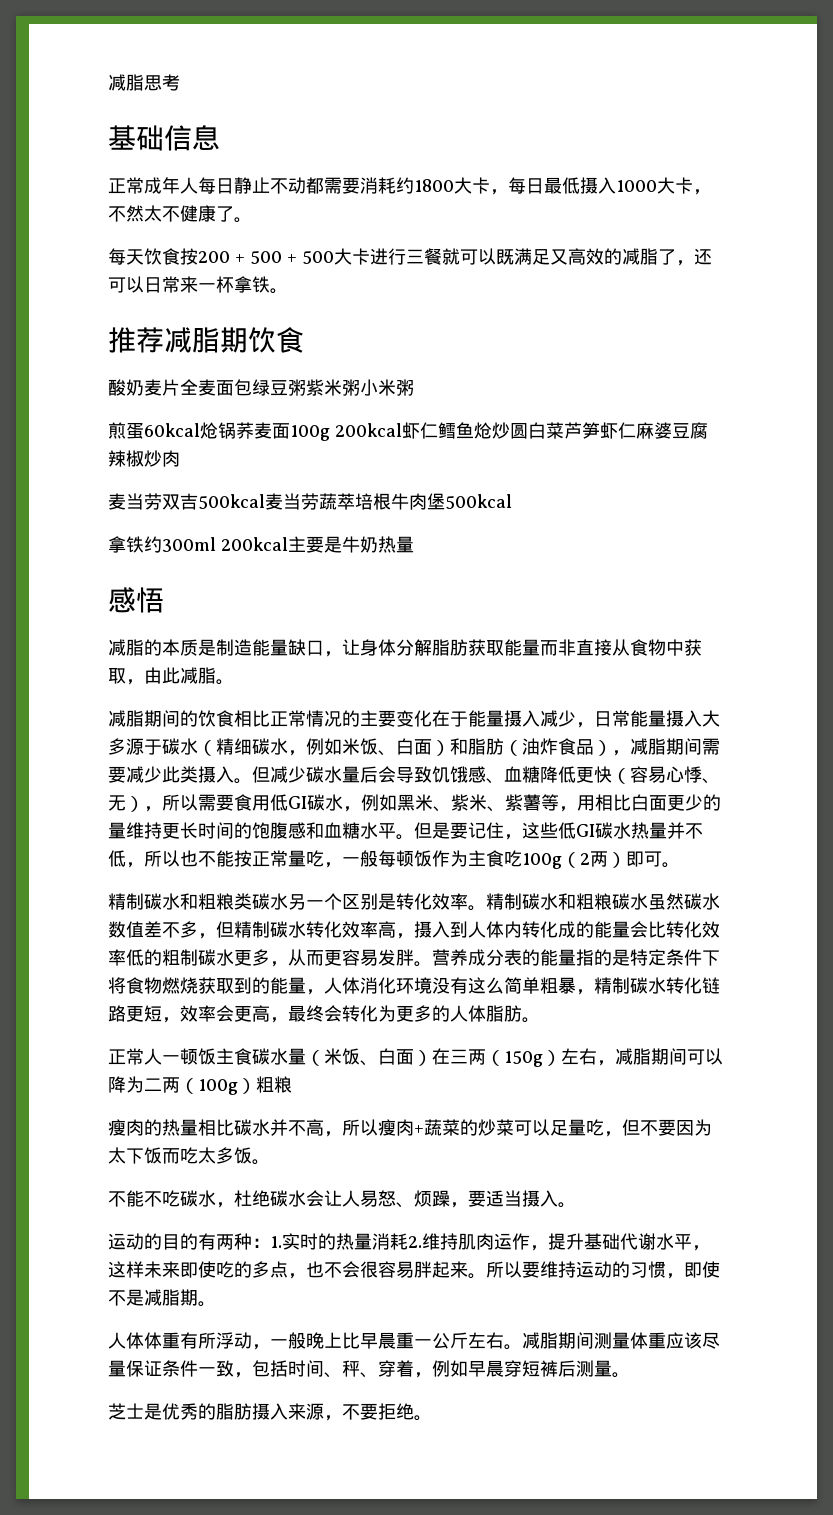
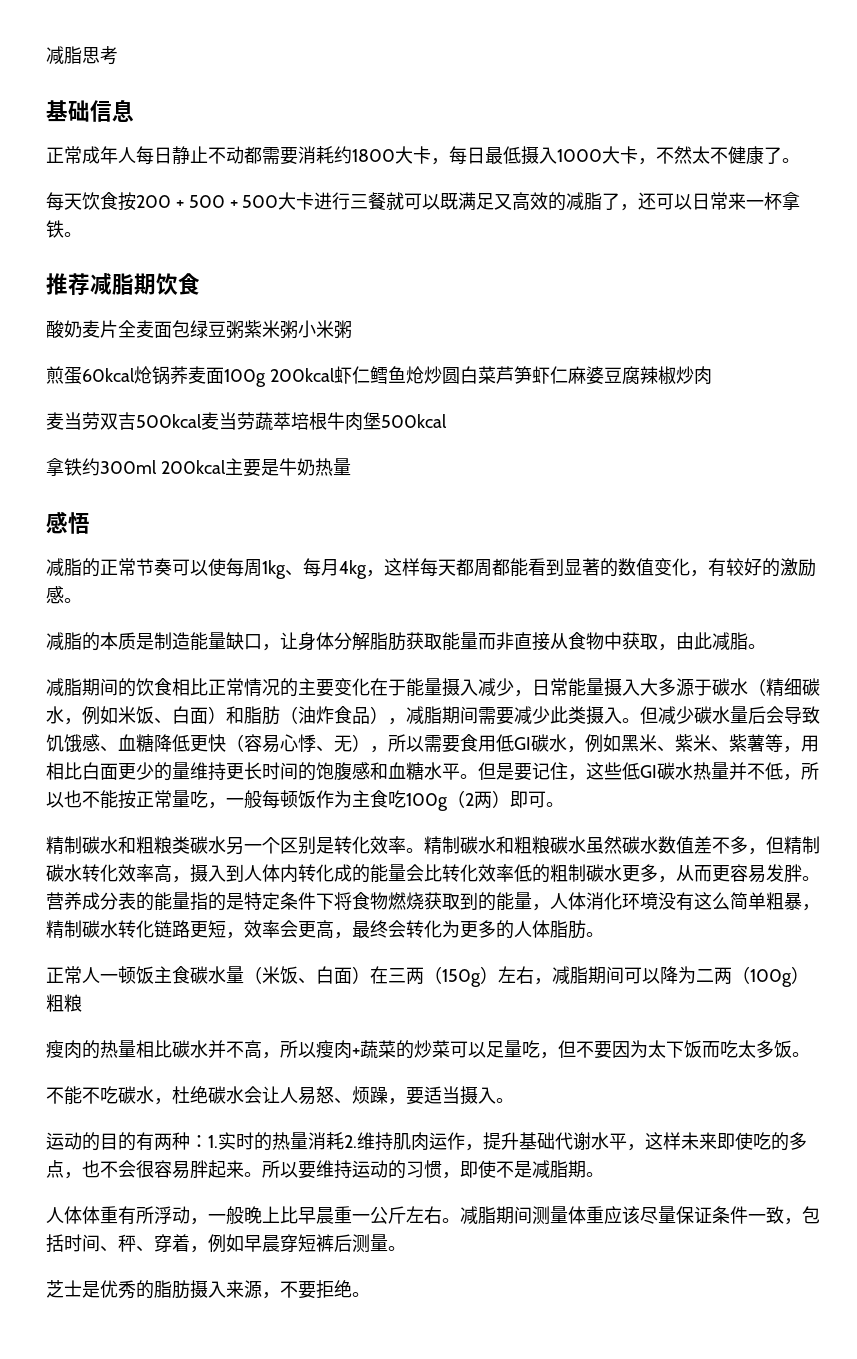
(164, 600) none -> [46,558,816,579] [46,586,82,604] // 减脂的正常节奏可以使每周1kg、每月4kg，这样每天都周都能看到显著的数值变化，有较好的激励感。

